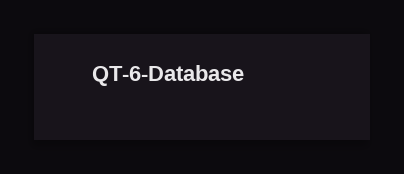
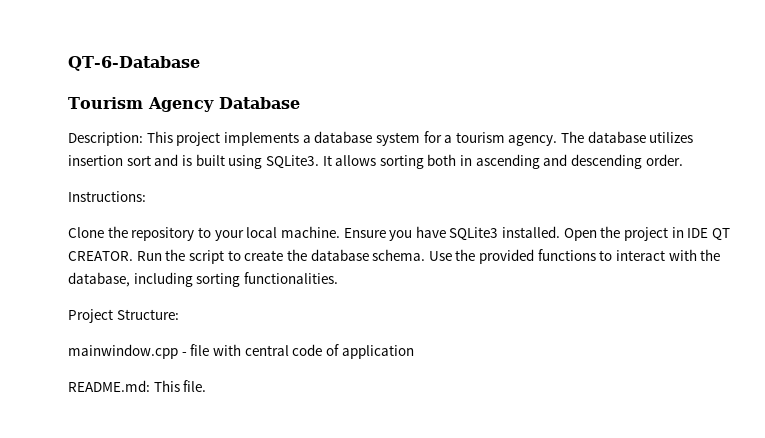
(244, 75) none -> [68,97,300,112] [68,131,694,146] [68,154,683,169] [68,191,146,202] [68,226,730,241] [68,249,721,264] [68,272,338,287] [68,309,179,323] [68,344,414,359] [68,380,207,392] // Tourism Agency Database // Description: This project implements a database system for a tourism agency. The database utilizes insertion sort and is built using SQLite3. It allows sorting both in ascending and descending order. // Instructions: // Clone the repository to your local machine. Ensure you have SQLite3 installed. Open the project in IDE QT CREATOR. Run the script to create the database schema. Use the provided functions to interact with the database, including sorting functionalities. // Project Structure: // mainwindow.cpp - file with central code of application // README.md: This file.

